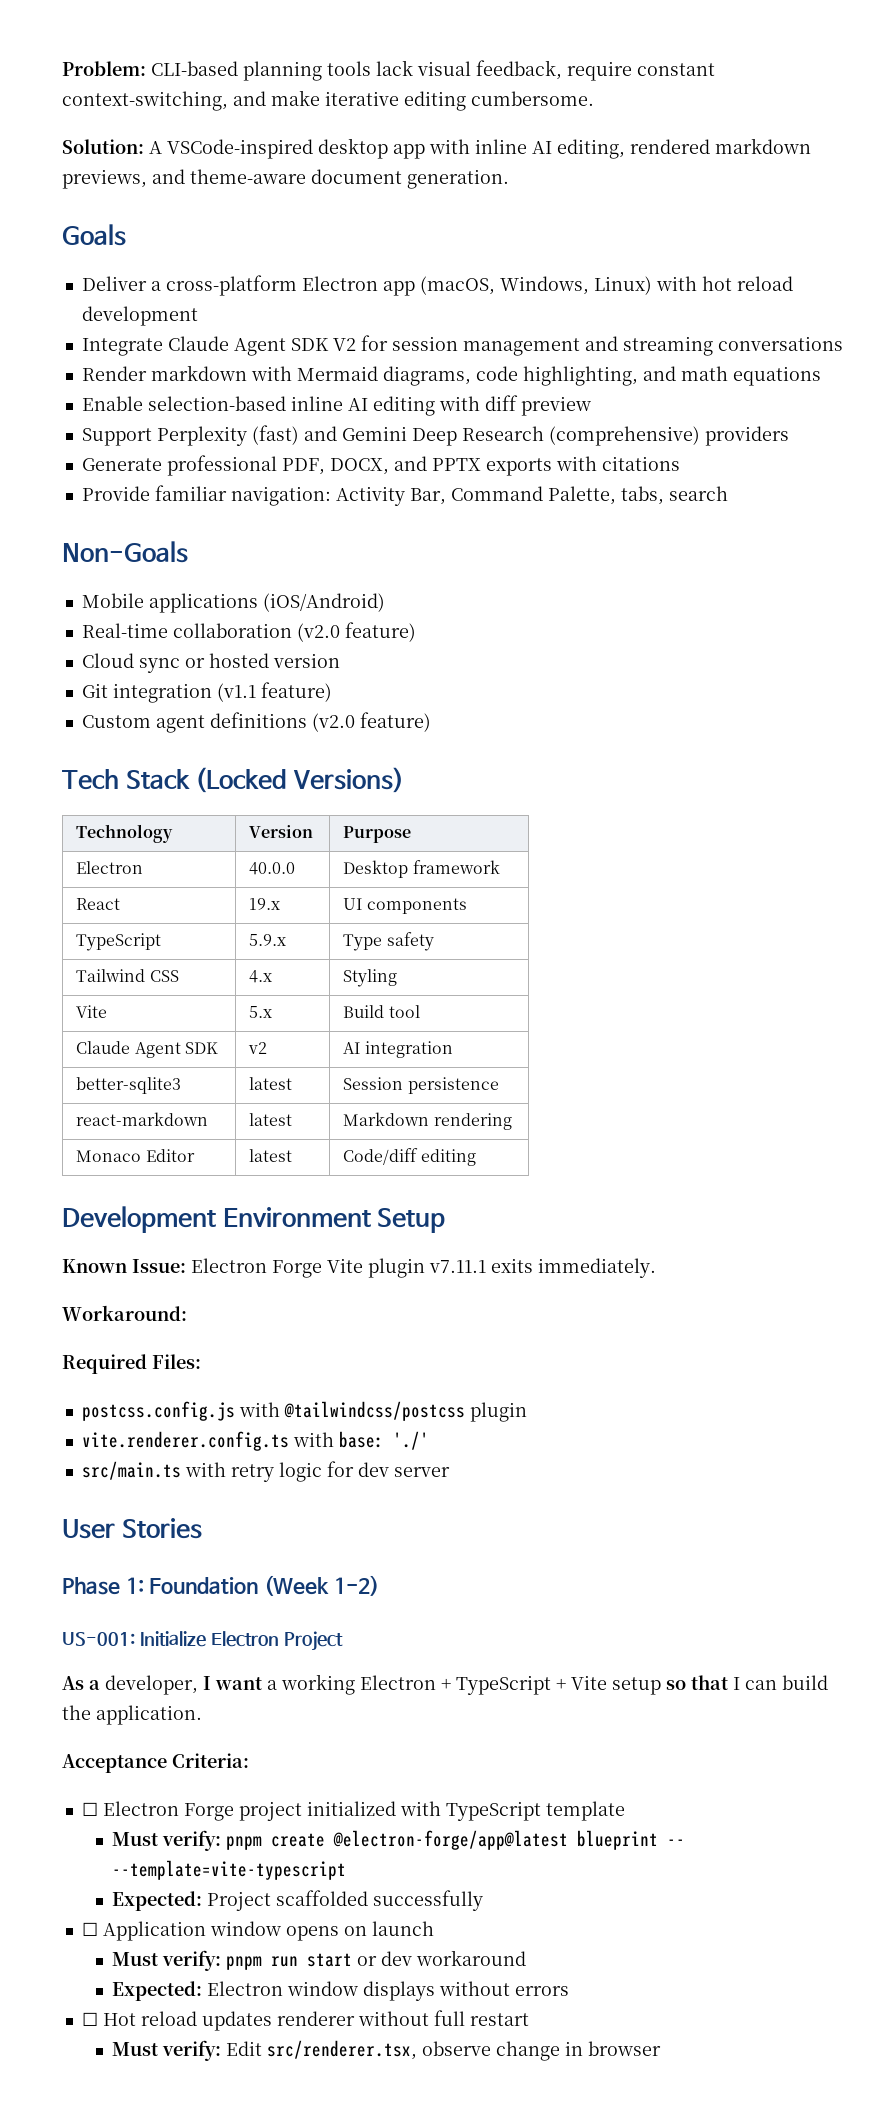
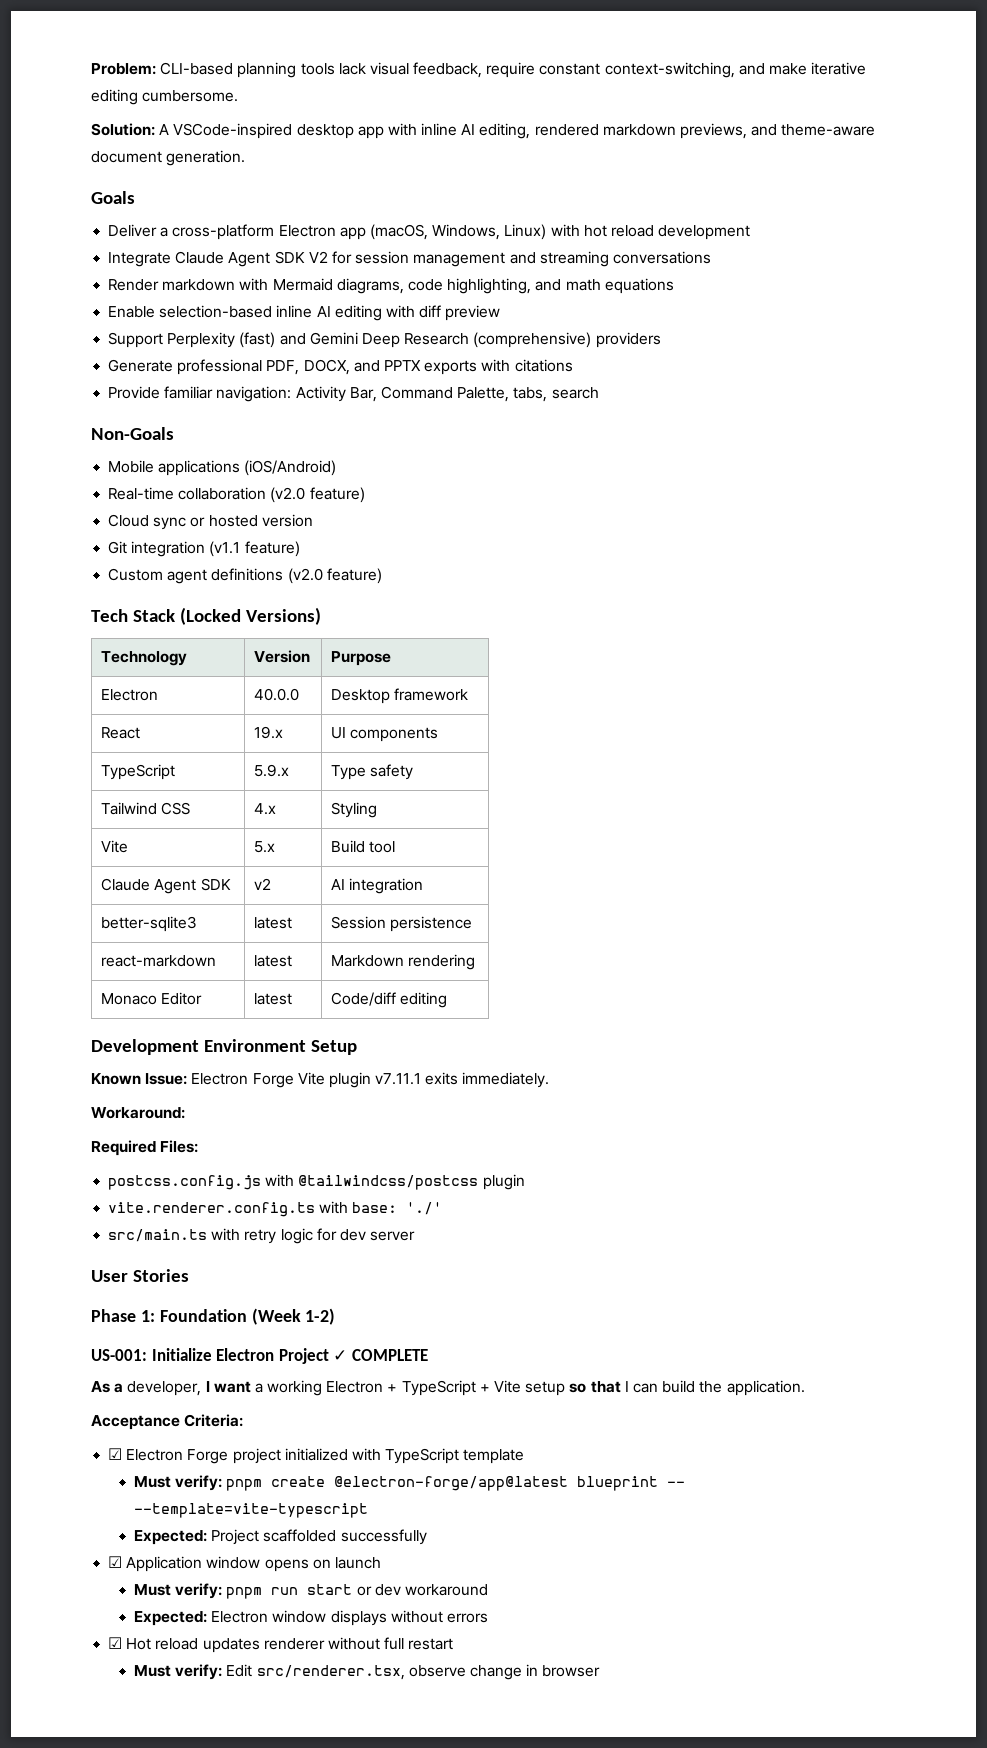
(343, 1641) none -> [333,1349,428,1361] ✓ COMPLETE
[81,1802,98,1816] ☐ -> [108,1448,123,1460] ☑
[81,1922,98,1936] ☐ -> [108,1556,123,1568] ☑
[81,2012,98,2026] ☐ -> [108,1637,123,1649] ☑

